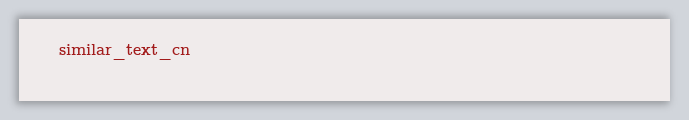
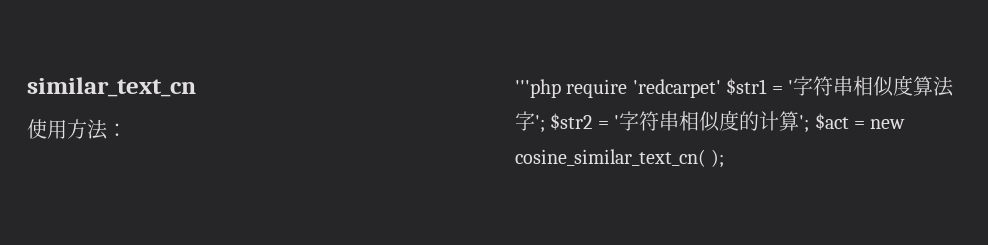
(190, 52) none -> [27,119,127,140] [515,75,954,98] [515,110,906,133] [515,149,725,168] // 使用方法： // '''php require 'redcarpet' $str1 = '字符串相似度算法字'; $str2 = '字符串相似度的计算'; $act = new cosine_similar_text_cn( );

